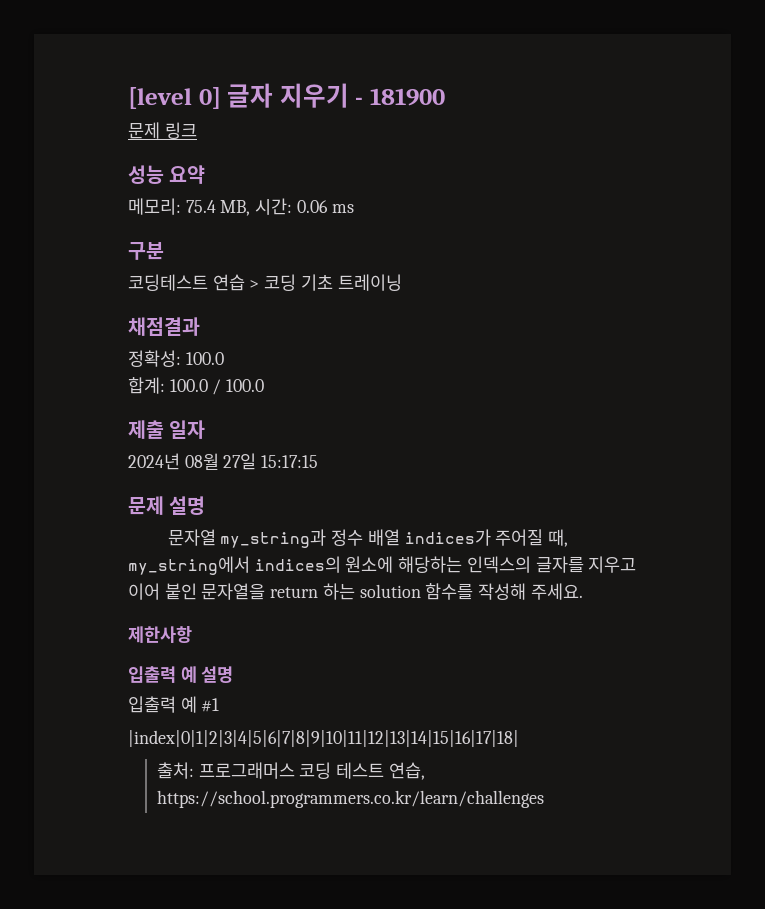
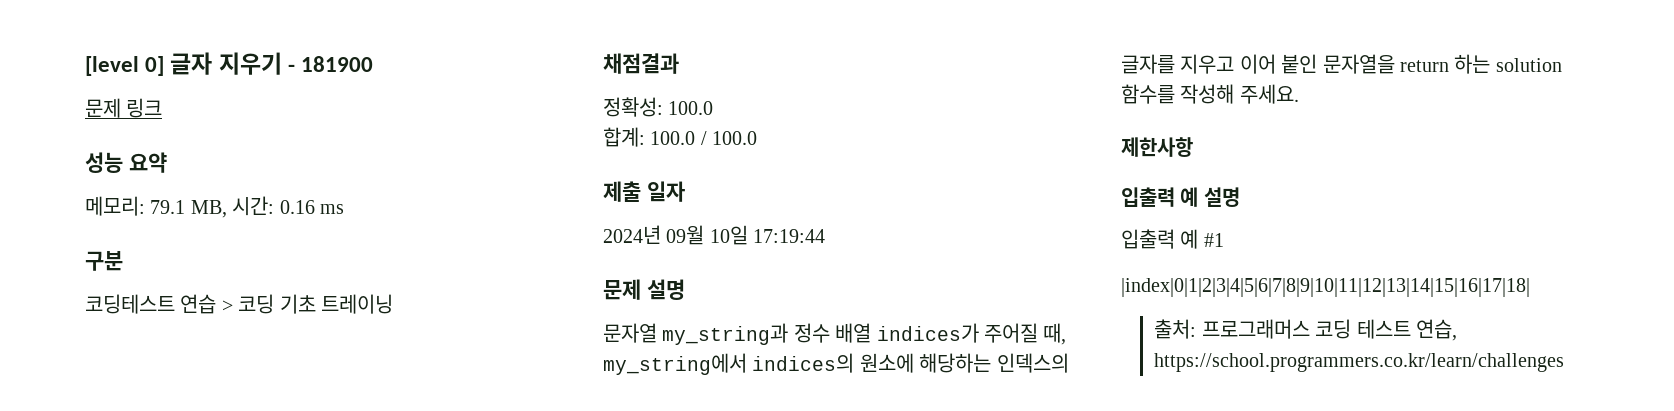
[185,200,216,213] 75.4 -> [150,200,186,214] 79.1
[296,200,328,213] 0.06 -> [279,200,315,214] 0.16
[184,453,319,470] 08월 27일 15:17:15 -> [666,225,826,245] 09월 10일 17:19:44

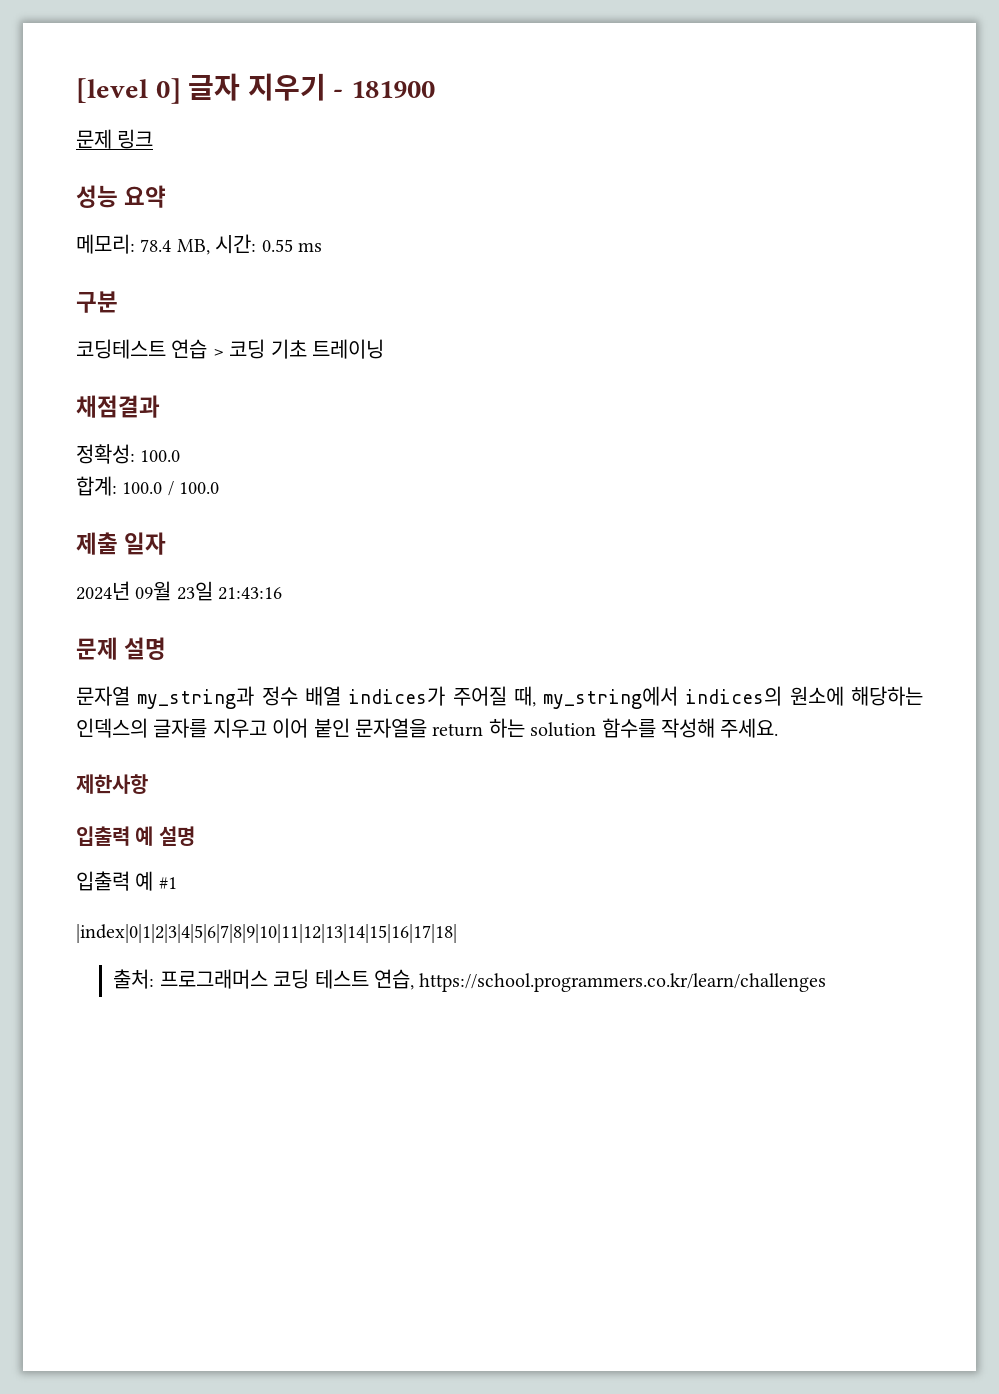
[150,200,186,214] 79.1 -> [140,239,172,252] 78.4
[279,200,315,214] 0.16 -> [261,239,293,252] 0.55
[709,225,826,245] 10일 17:19:44 -> [176,581,283,601] 23일 21:43:16

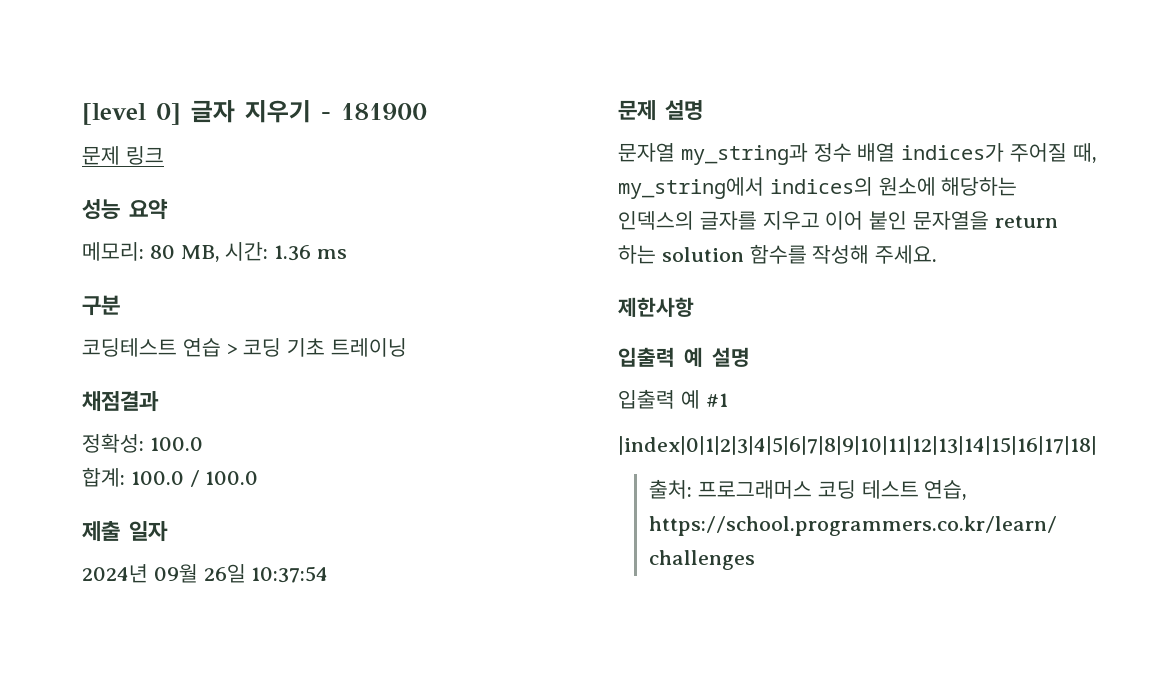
[140,239,172,252] 78.4 -> [149,245,175,259] 80
[261,239,293,252] 0.55 -> [274,245,312,261] 1.36
[176,581,283,601] 23일 21:43:16 -> [203,564,329,583] 26일 10:37:54

